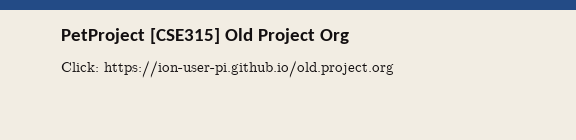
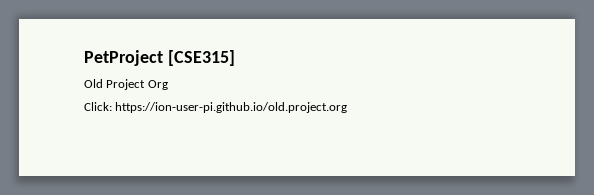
(220, 36) none -> (235, 58) //

